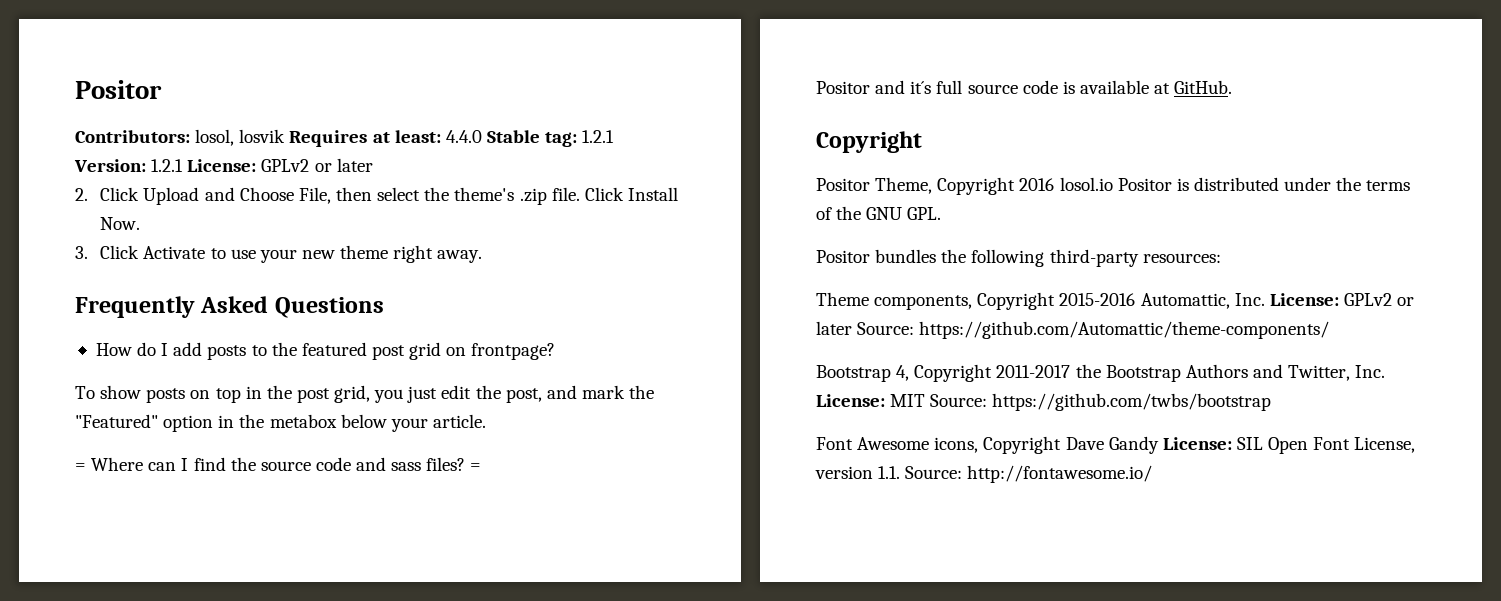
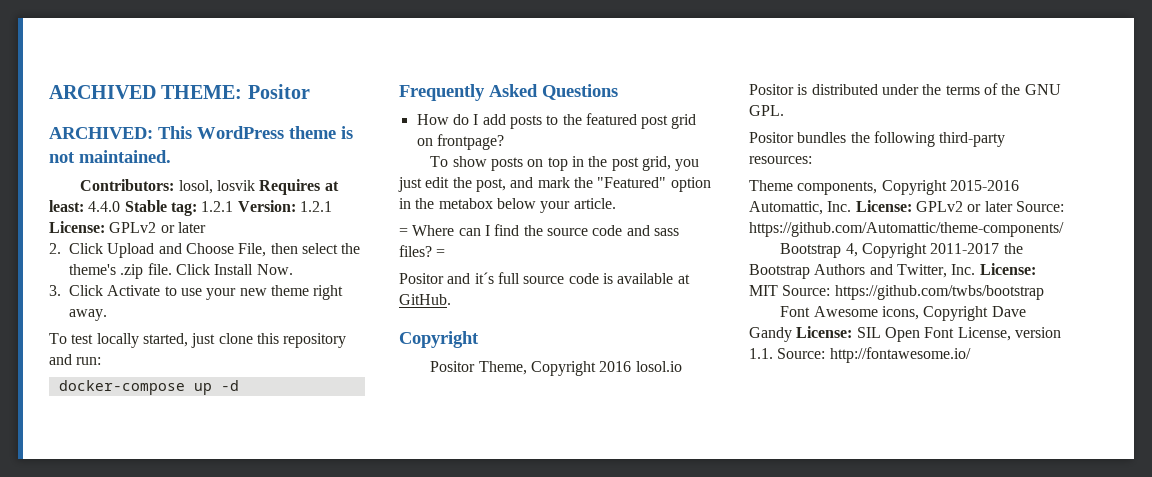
[75,80,162,99] Positor -> [49,84,310,99] [49,126,353,139] [49,150,171,163] ARCHIVED THEME: Positor // ARCHIVED: This WordPress theme is not maintained.
(483, 256) none -> [49,333,347,348] [49,354,102,365] [58,380,239,395] // To test locally started, just clone this repository and run: // docker-compose up -d

